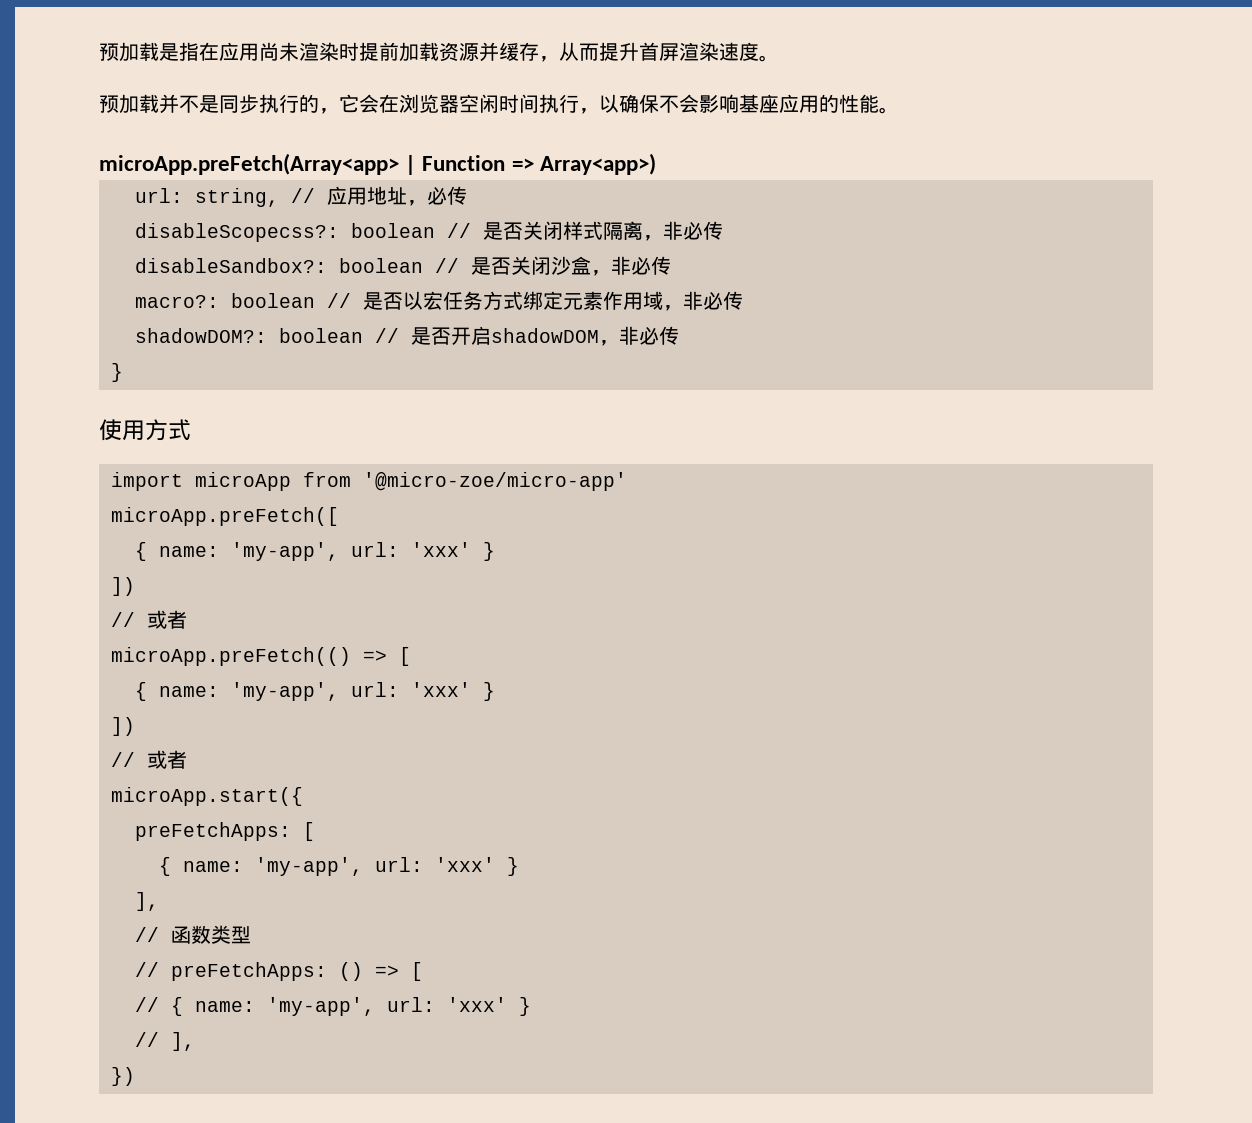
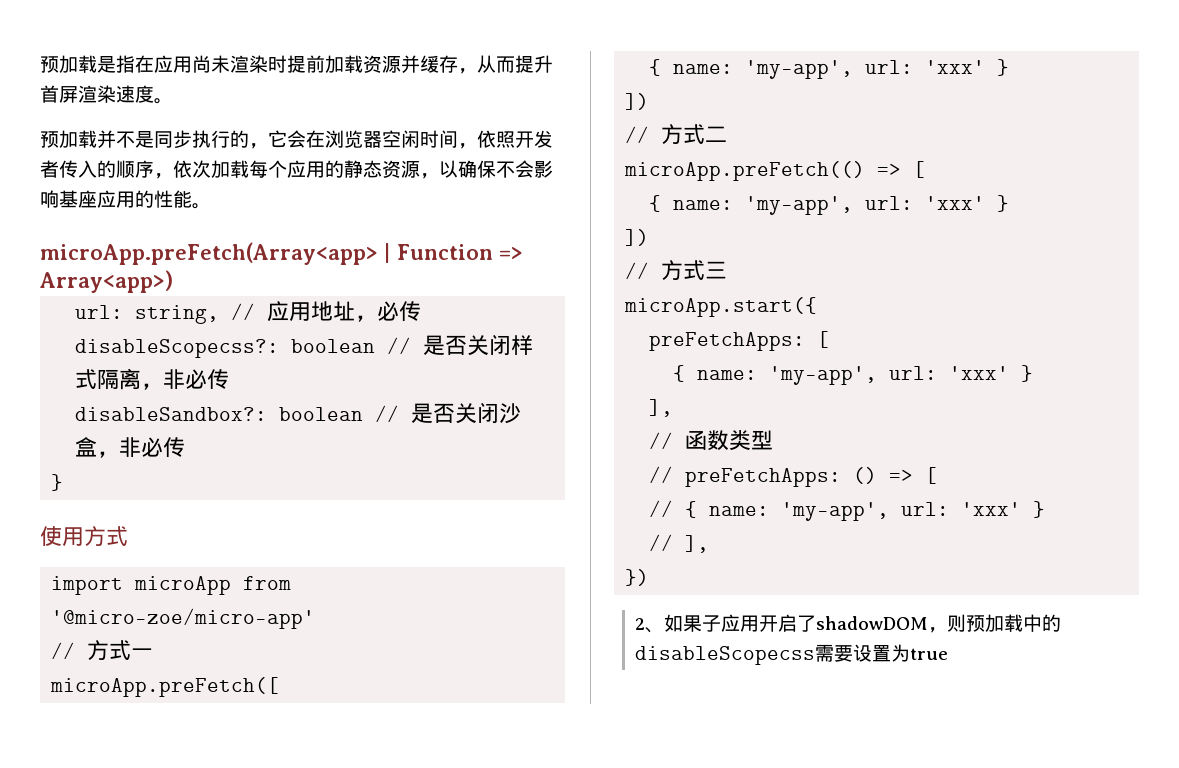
[539,94,579,113] 执行 -> [458,130,553,149] [40,160,420,179] ，依照开发者传入的顺序，依次加载每个应用的静态资源
[135,291,743,311] [135,326,679,346] // macro?: boolean // 是否以宏任务方式绑定元素作用域，非必传 // shadowDOM?: boolean // 是否开启shadowDOM，非必传 -> (186, 447) none
(627, 481) none -> [51,640,154,660] // // 方式一
[147,610,187,629] 或者 -> [661,124,728,144] 方式二
[147,750,187,769] 或者 -> [661,260,728,280] 方式三
(135, 1076) none -> [634,614,1061,633] [634,644,948,665] // 2、如果子应用开启了shadowDOM，则预加载中的disableScopecss需要设置为true

